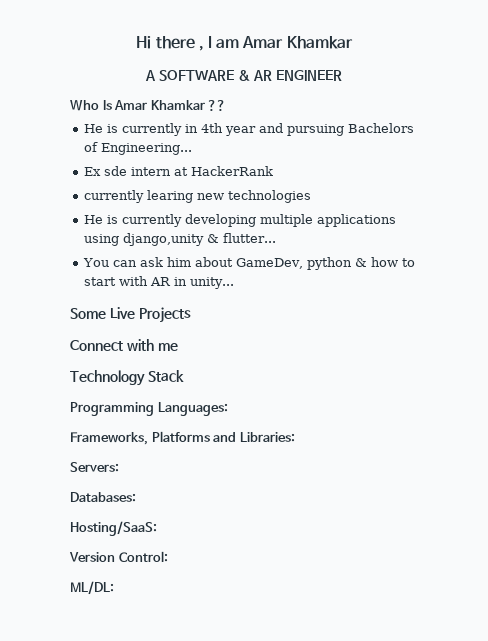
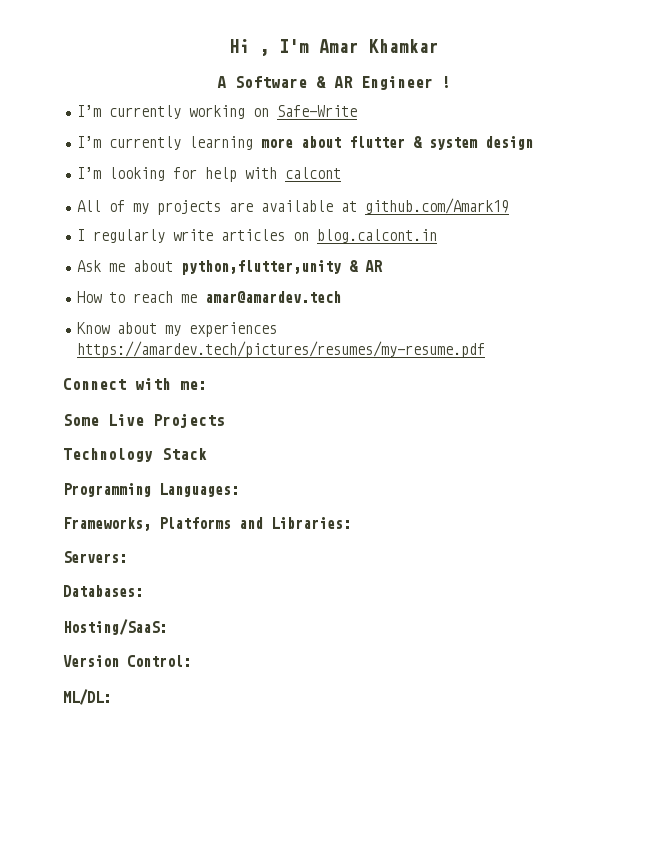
[155,36,240,51] there , I am -> [259,39,309,56] , I'm
[159,70,342,81] [70,100,227,111] [84,123,415,136] [84,142,193,155] [84,166,274,176] [84,190,312,203] [84,214,397,227] [84,233,277,246] [83,257,416,270] [84,276,235,289] SOFTWARE & AR ENGINEER // Who Is Amar Khamkar ?? // He is currently in 4th year and pursuing Bachelors of Engineering... // Ex sde intern at HackerRank // currently learing new technologies // He is currently developing multiple applications using django,unity & flutter... // You can ask him about GameDev, python & how to start with AR in unity... -> [235,76,451,90] [76,105,357,119] [76,136,533,150] [76,167,341,182] [76,198,509,215] [76,229,437,243] [76,260,383,275] [76,291,341,303] [76,322,277,337] [76,341,485,358] [63,378,207,390] Software & AR Engineer ! // I’m currently working on Safe-Write // I’m currently learning more about flutter & system design // I’m looking for help with calcont // All of my projects are available at github.com/Amark19 // I regularly write articles on blog.calcont.in // Ask me about python,flutter,unity & AR // How to reach me amar@amardev.tech // Know about my experiences https://amardev.tech/pictures/resumes/my-resume.pdf // Connect with me:
[70,339,178,351] // Connect with me -> (225, 420) none

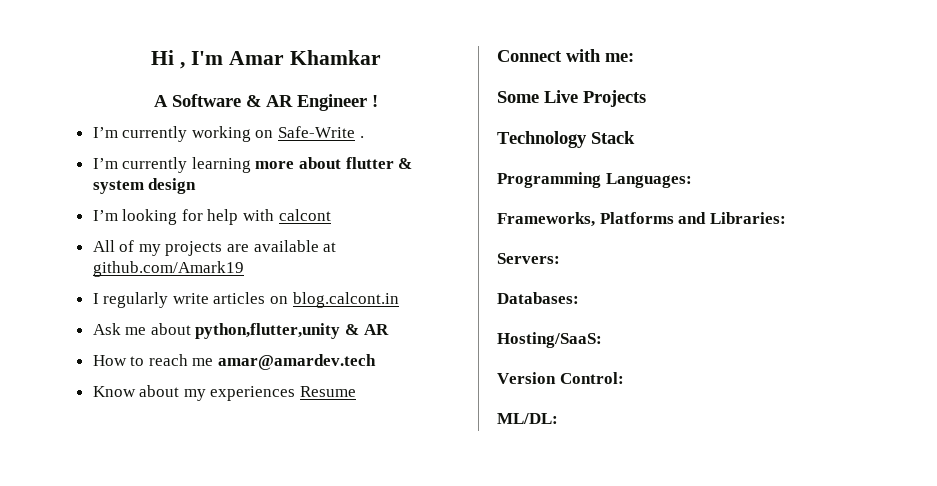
(357, 111) none -> [359,136,364,138] .
[76,341,485,358] https://amardev.tech/pictures/resumes/my-resume.pdf -> [300,386,357,397] Resume

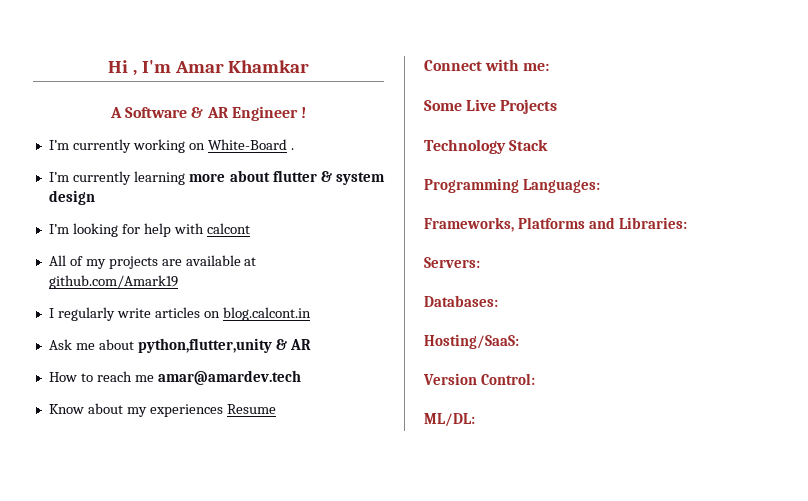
[278,126,356,138] Safe-Write -> [207,139,287,150] White-Board

